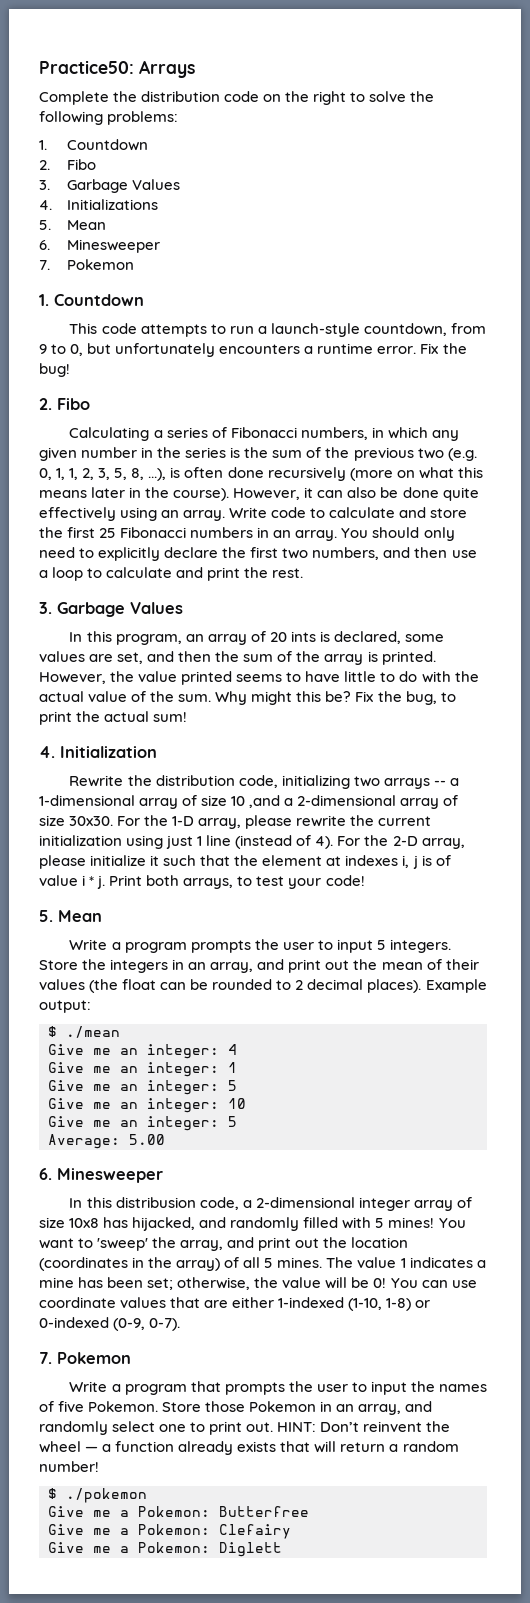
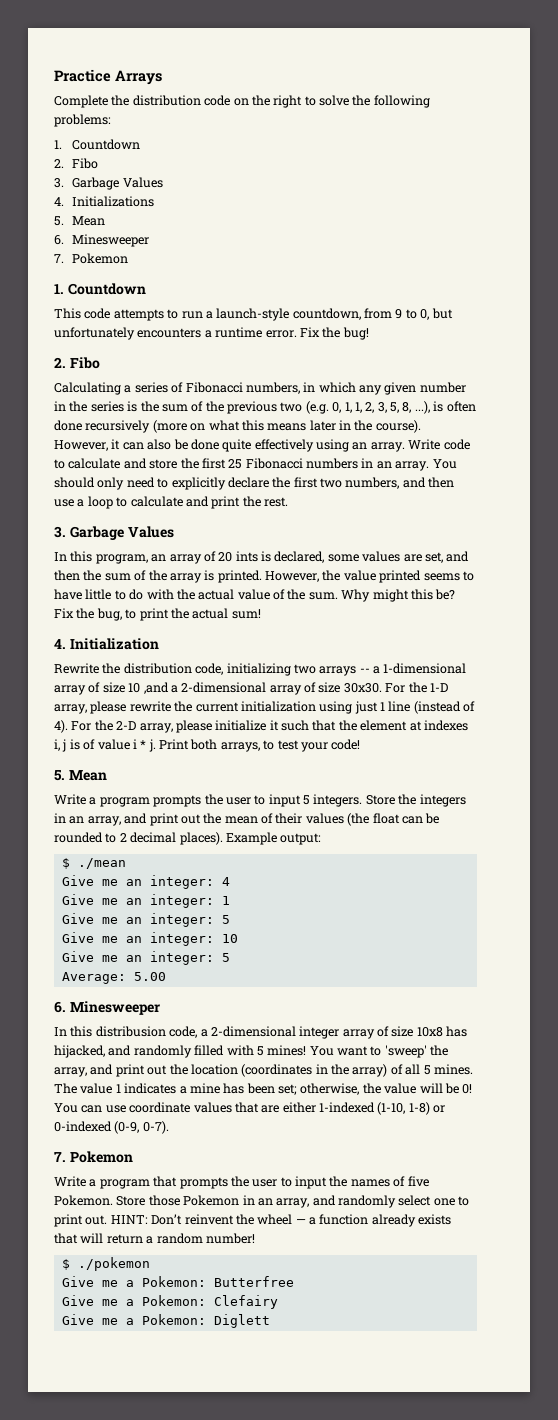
[39,60,134,74] Practice50: -> [54,69,111,82] Practice

